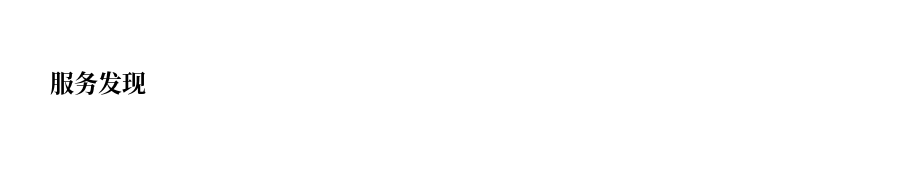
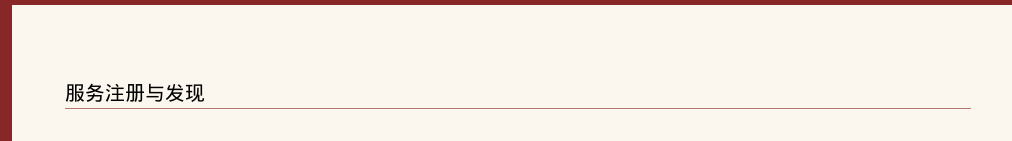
(98, 83) none -> [105,83,165,102] 注册与

